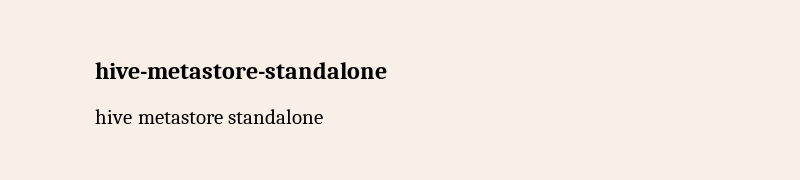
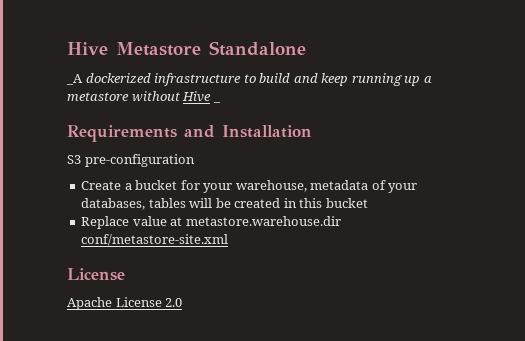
[95,62,387,79] [95,109,324,124] hive-metastore-standalone // hive metastore standalone -> [67,41,306,56] [66,73,432,86] [67,91,221,103] [67,125,312,142] [67,154,195,167] [81,180,418,193] [81,198,368,210] [81,216,341,229] [81,234,229,246] [67,268,125,281] [67,297,183,310] Hive Metastore Standalone // _A dockerized infrastructure to build and keep running up a metastore without Hive _ // Requirements and Installation // S3 pre-configuration // Create a bucket for your warehouse, metadata of your databases, tables will be created in this bucket // Replace value at metastore.warehouse.dir conf/metastore-site.xml // License // Apache License 2.0

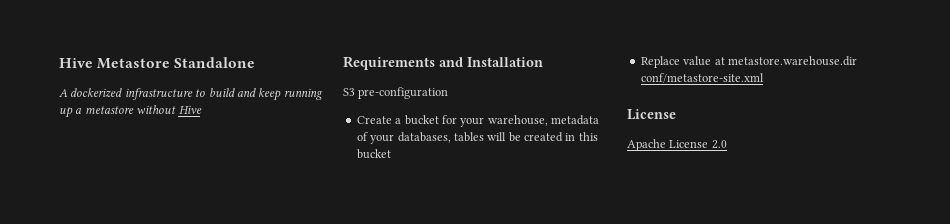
[66,74,83,85] _A -> [59,89,68,97] A
[212,101,221,103] _ -> (202, 109) none

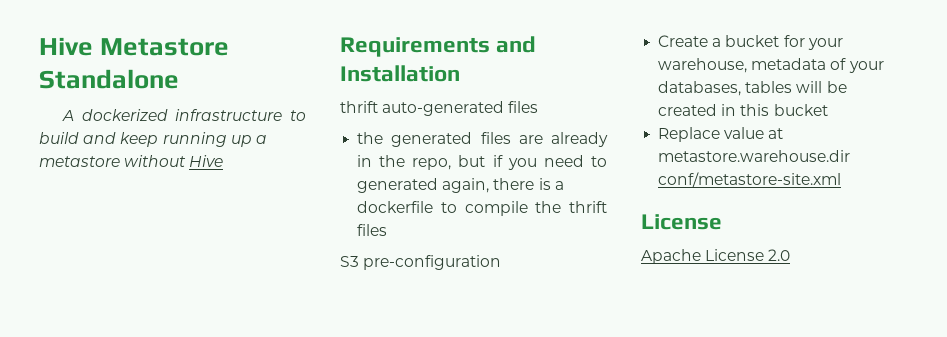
(543, 62) none -> [340,101,539,116] [357,132,608,147] [357,155,607,170] [357,178,564,193] [357,201,607,216] [357,224,388,236] // thrift auto-generated files // the generated files are already in the repo, but if you need to generated again, there is a dockerfile to compile the thrift files

